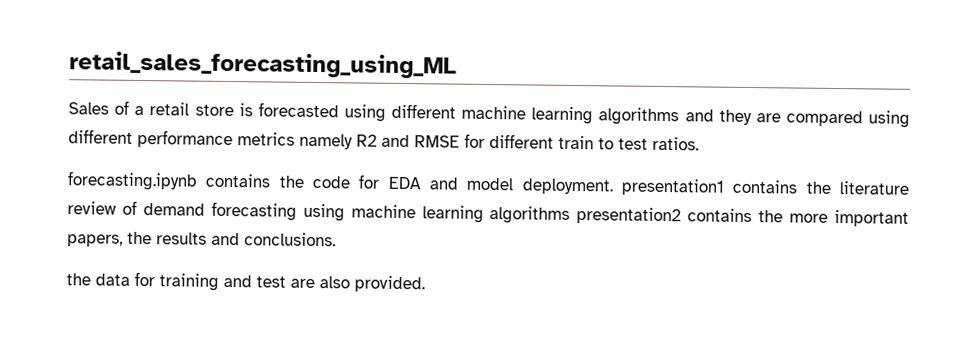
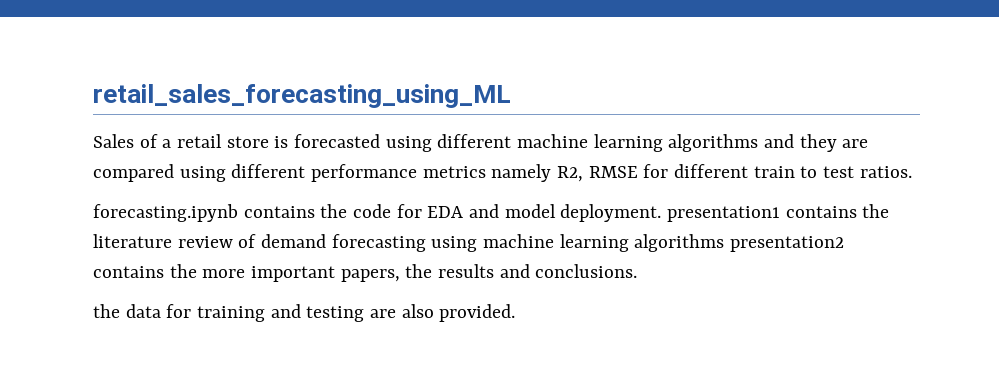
[356,134,410,148] R2 and -> [557,166,584,182] R2,
[256,276,286,288] test -> [306,306,365,322] testing

